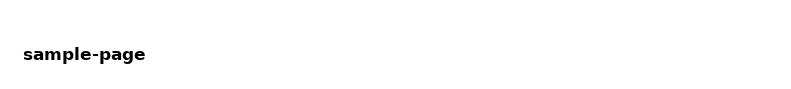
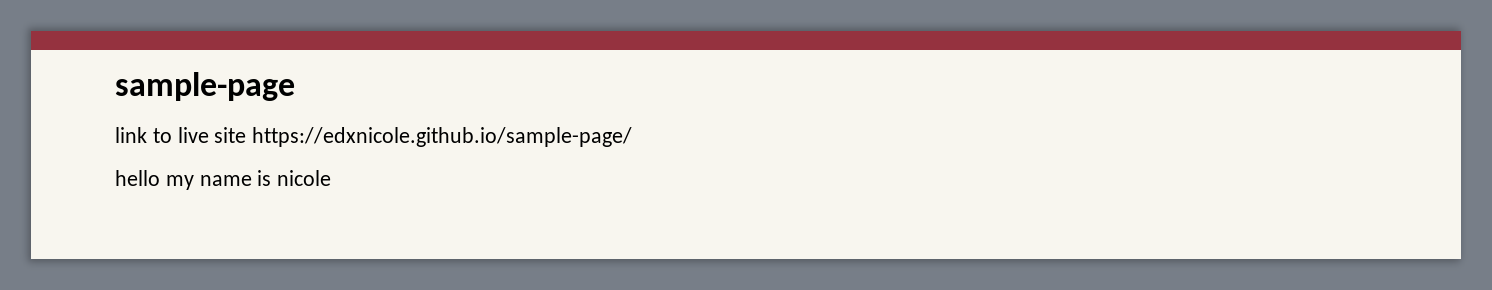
(146, 55) none -> [115,127,633,147] [115,170,332,190] // link to live site https://edxnicole.github.io/sample-page/ // hello my name is nicole

